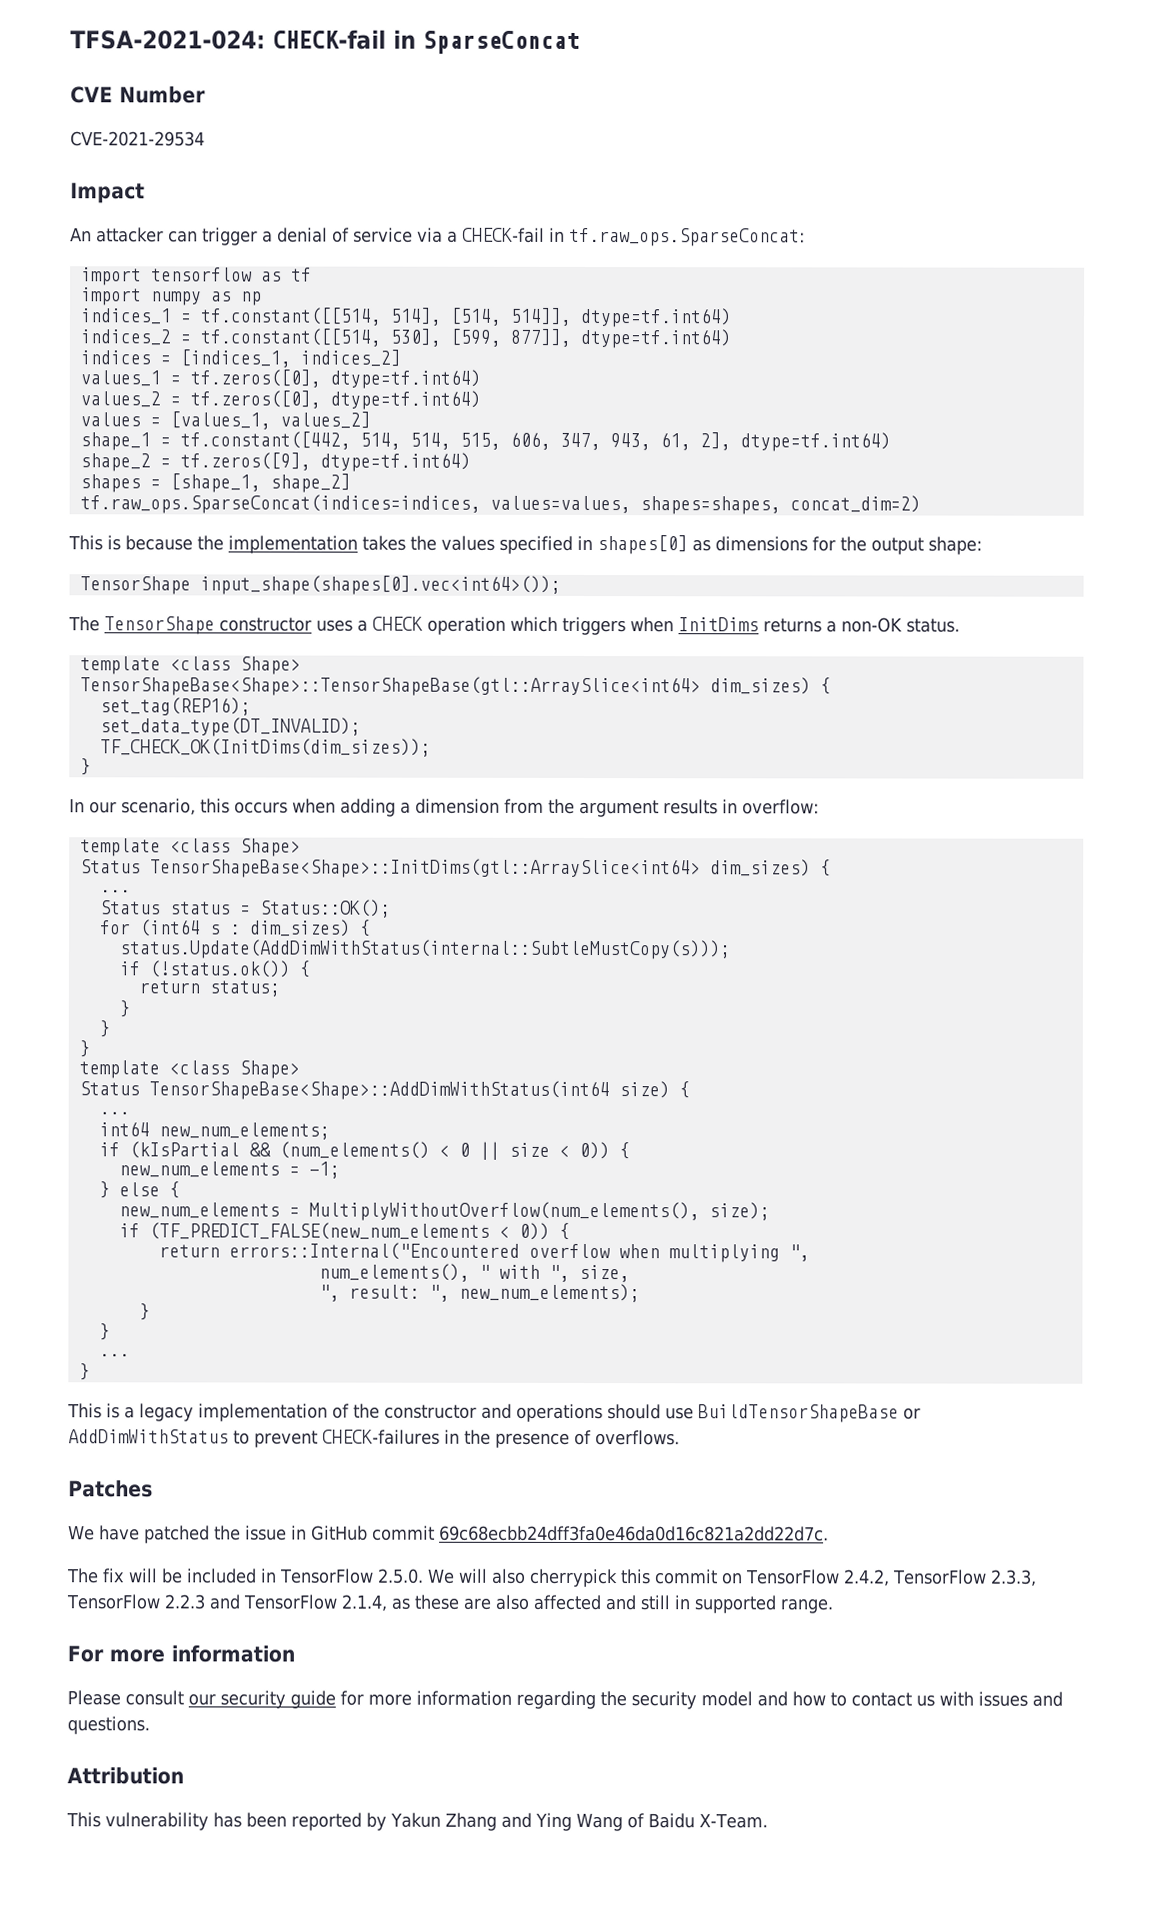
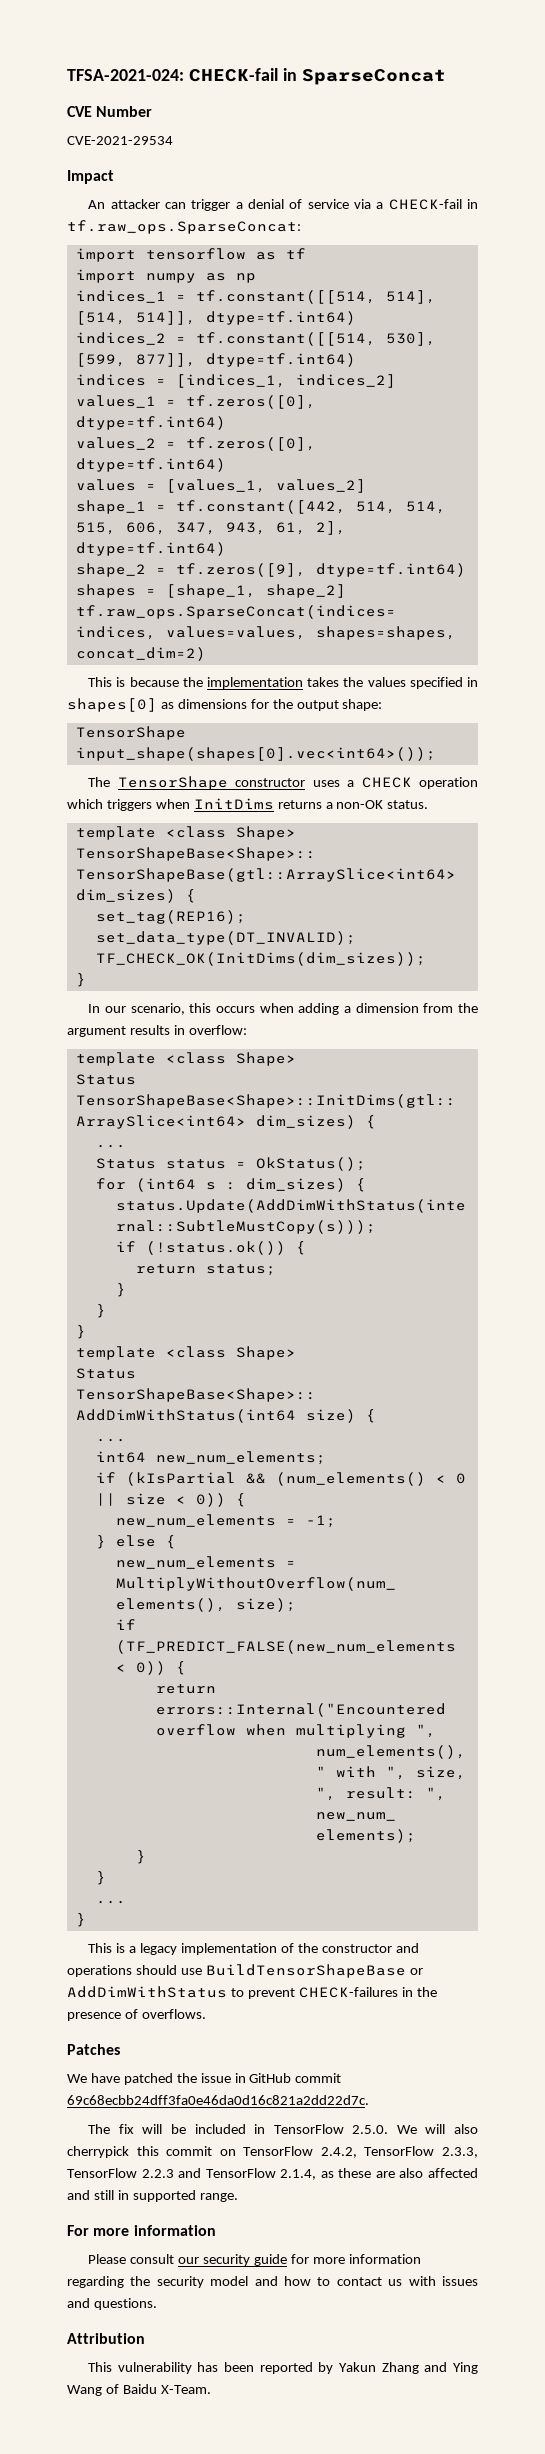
[259,899,391,918] Status::OK(); -> [255,1157,366,1171] OkStatus();

